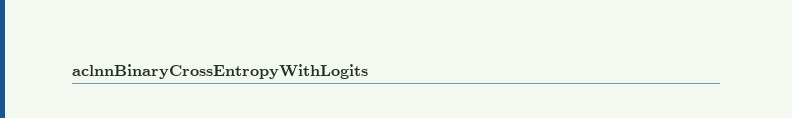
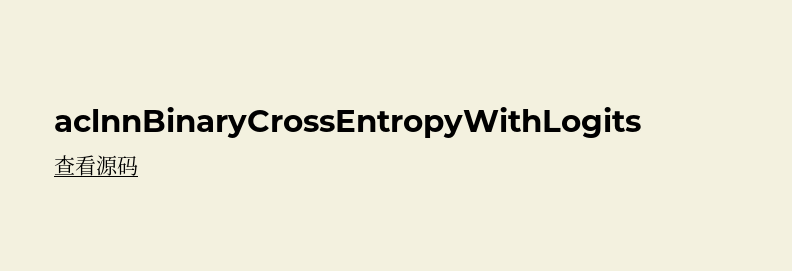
(368, 71) none -> [54,155,138,176] // 查看源码

